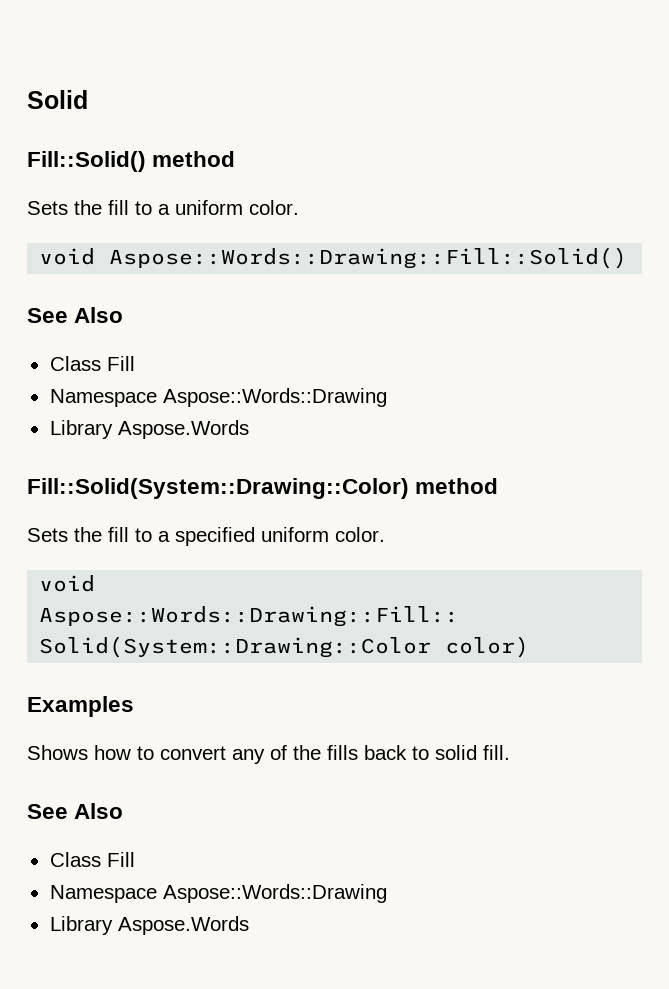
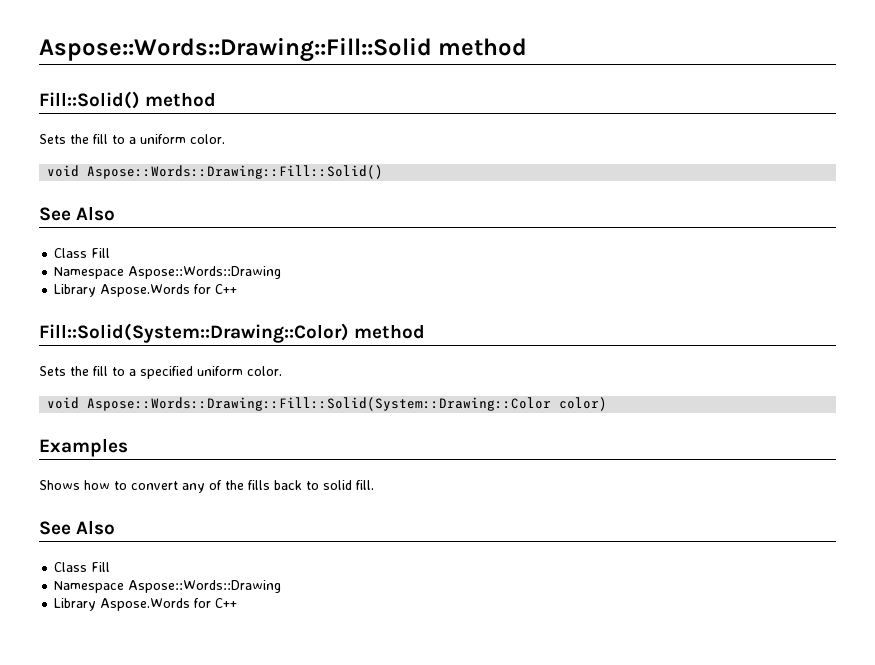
[27,90,88,109] Solid -> [39,37,528,62] Aspose::Words::Drawing::Fill::Solid method
(249, 429) none -> [194,284,238,294] for C++
(249, 925) none -> [194,598,238,608] for C++

